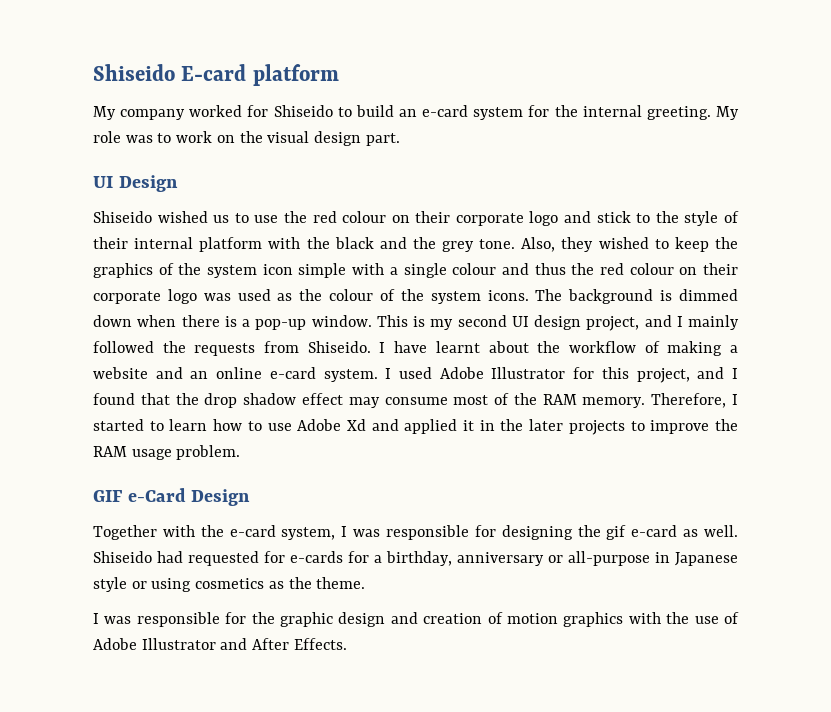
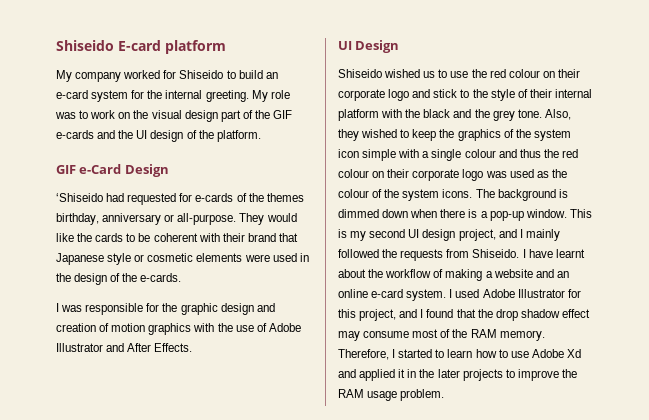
[365,133,400,146] part. -> [220,110,293,122] [56,130,261,142] [56,164,169,177] [56,193,304,205] [56,213,297,225] [56,233,298,242] [56,253,309,265] [56,273,182,285] [56,303,275,315] [56,323,301,335] [56,343,193,352] part of the GIF e-cards and the UI design of the platform. // GIF e-Card Design // ‘Shiseido had requested for e-cards of the themes birthday, anniversary or all-purpose. They would like the cards to be coherent with their brand that Japanese style or cosmetic elements were used in the design of the e-cards. // I was responsible for the graphic design and creation of motion graphics with the use of Adobe Illustrator and After Effects.
[93,488,251,506] [93,525,738,540] [93,551,738,566] [93,577,366,592] [93,612,739,627] [93,638,347,650] // GIF e-Card Design // Together with the e-card system, I was responsible for designing the gif e-card as well. Shiseido had requested for e-cards for a birthday, anniversary or all-purpose in Japanese style or using cosmetics as the theme. // I was responsible for the graphic design and creation of motion graphics with the use of Adobe Illustrator and After Effects. -> (445, 395) none

